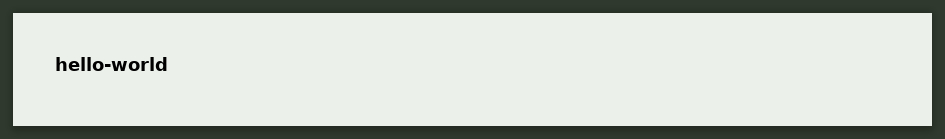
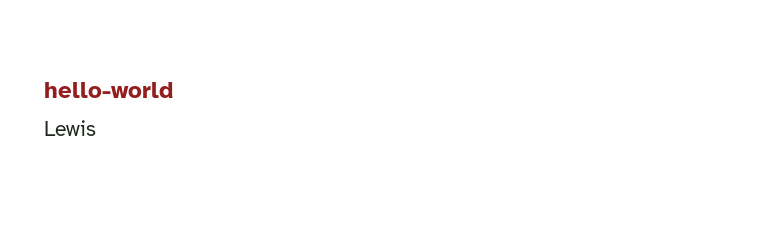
(168, 64) none -> [44,120,96,136] // Lewis

